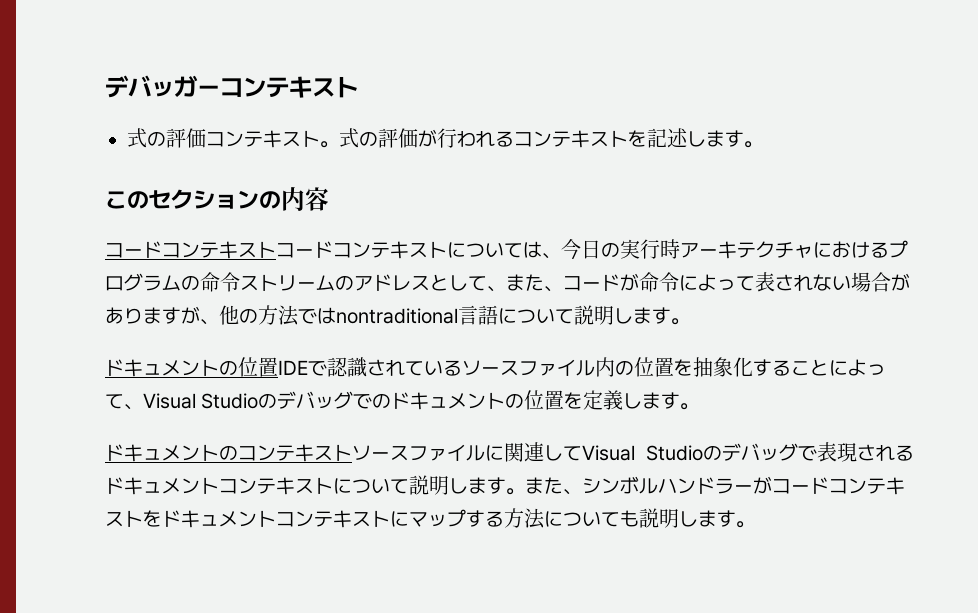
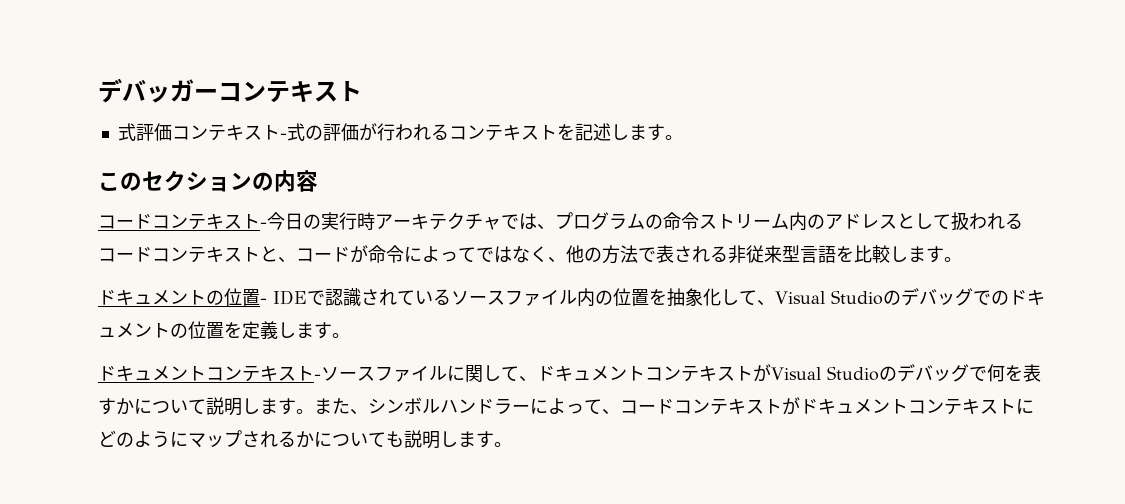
[147,131,166,147] の -> (136, 132) none
[320,141,339,148] 。 -> [279,133,287,139] -
[276,241,561,259] コードコンテキストについては、 -> [260,222,267,228] -
[813,241,889,258] における -> [501,213,555,230] では、
(335, 283) none -> [789,212,807,231] 内
[487,274,544,292] 、また -> [951,212,1023,231] [98,246,278,263] 扱われるコードコンテキストと
[755,272,910,292] [105,305,614,326] 表されない場合がありますが、他の方法ではnontraditional言語について説明 -> [476,245,890,264] ではなく、他の方法で表される非従来型言語を比較
(278, 367) none -> [260,298,267,304] -
[753,359,886,376] することによっ -> [721,289,739,305] し
[219,444,352,462] のコンテキスト -> [206,365,321,382] コンテキスト-
[524,442,914,462] [105,477,333,495] 連してVisual Studioのデバッグで表現されるドキュメントコンテキスト -> [483,364,1041,382] [98,398,134,415] して、ドキュメントコンテキストがVisual Studioのデバッグで何を表すか
[753,476,905,495] [105,508,545,529] がコードコンテキストをドキュメントコンテキストにマップする方法 -> [530,397,1034,415] [98,430,314,448] によって、コードコンテキストがドキュメントコンテキストにどのようにマップされるか

